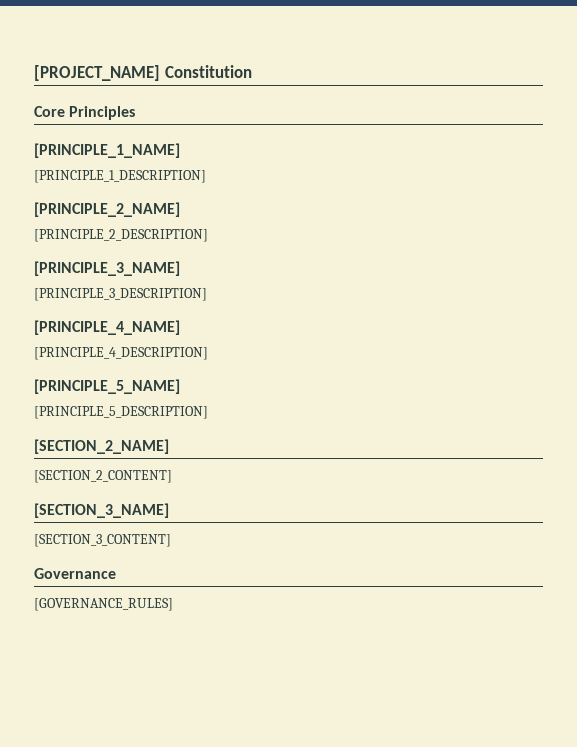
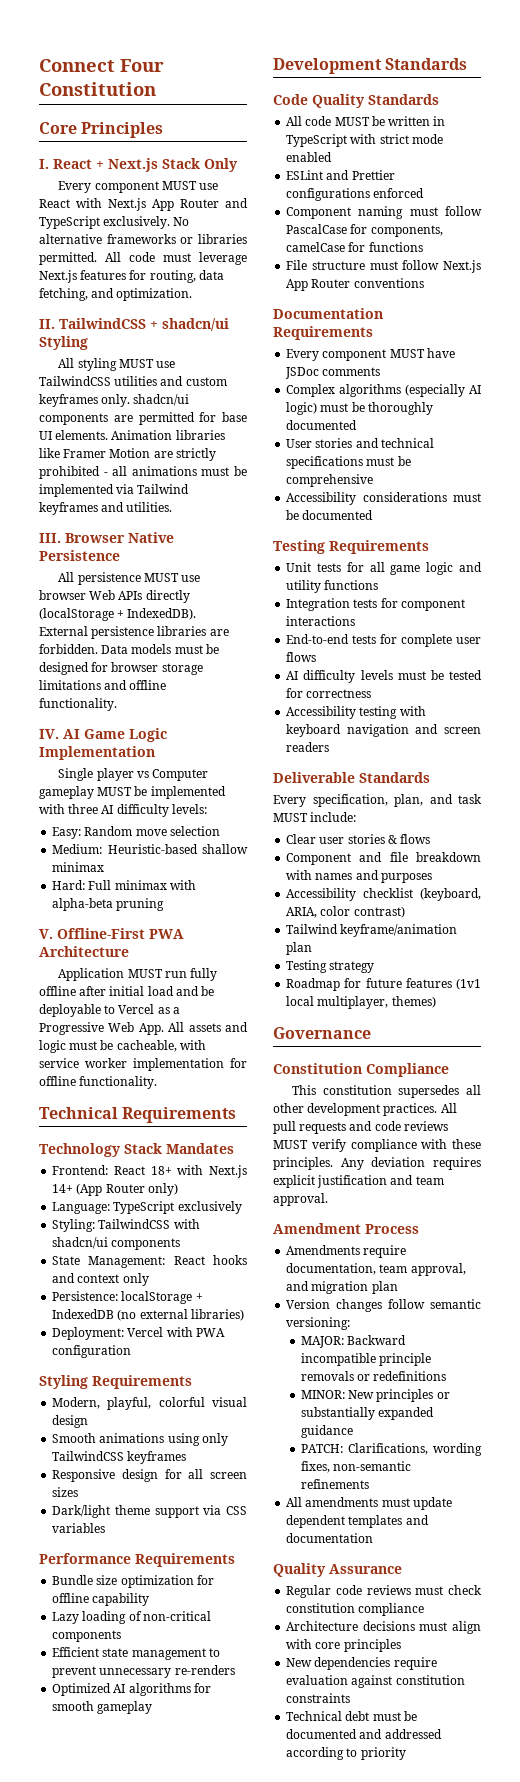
[34,65,160,81] [PROJECT_NAME] -> [39,59,164,72] Connect Four
[34,143,180,158] [34,170,206,183] [34,202,180,217] [34,229,208,242] [34,261,180,276] [34,288,207,301] [34,320,180,335] [34,347,208,360] [34,379,180,394] [34,406,208,419] [34,439,169,454] [34,470,172,483] [34,503,169,518] [34,534,171,547] [34,568,116,579] [34,598,173,611] [PRINCIPLE_1_NAME] // [PRINCIPLE_1_DESCRIPTION] // [PRINCIPLE_2_NAME] // [PRINCIPLE_2_DESCRIPTION] // [PRINCIPLE_3_NAME] // [PRINCIPLE_3_DESCRIPTION] // [PRINCIPLE_4_NAME] // [PRINCIPLE_4_DESCRIPTION] // [PRINCIPLE_5_NAME] // [PRINCIPLE_5_DESCRIPTION] // [SECTION_2_NAME] // [SECTION_2_CONTENT] // [SECTION_3_NAME] // [SECTION_3_CONTENT] // Governance // [GOVERNANCE_RULES] -> [39,158,238,172] [58,181,219,193] [39,198,248,211] [39,216,190,229] [39,234,247,244] [39,252,247,265] [39,270,224,283] [39,288,193,301] [39,318,229,331] [39,336,88,350] [58,358,176,371] [39,376,227,386] [39,394,190,407] [39,412,247,425] [39,430,225,440] [39,448,216,461] [39,466,247,479] [39,484,190,497] [39,502,173,515] [39,532,174,543] [39,550,120,561] [58,572,201,585] [39,590,190,603] [39,608,197,621] [39,626,229,639] [39,644,219,654] [39,662,203,675] [39,680,167,690] [39,698,117,711] [39,728,167,742] [39,746,155,760] [58,768,209,781] [39,786,226,799] [39,804,207,817] [52,826,220,839] [52,844,249,854] [52,862,105,872] [52,880,196,890] [52,898,165,911] [39,928,184,939] [39,946,129,957] [58,968,218,981] [39,986,215,996] [39,1004,180,1017] [39,1022,248,1035] [39,1040,206,1053] [39,1058,247,1071] [39,1076,158,1089] [39,1107,237,1123] [39,1143,234,1157] [52,1165,247,1178] [52,1183,178,1196] [52,1201,242,1214] [52,1219,200,1232] [52,1237,181,1250] [52,1255,248,1268] [52,1273,149,1286] [52,1291,203,1304] [52,1309,244,1321] [52,1327,225,1340] [52,1345,132,1358] [39,1375,192,1389] [52,1397,248,1410] [52,1415,89,1428] [52,1433,228,1446] [52,1451,187,1464] [52,1469,247,1482] [52,1487,79,1497] [52,1505,247,1518] [52,1523,106,1533] [39,1553,235,1567] [52,1575,214,1588] [52,1593,150,1606] [52,1611,211,1624] [52,1630,122,1642] [52,1647,220,1660] [52,1665,235,1678] [52,1683,211,1696] [52,1701,153,1714] [273,58,468,74] [273,94,439,108] [286,116,446,126] [286,134,443,147] [286,152,333,162] [286,170,395,180] [286,188,425,201] [286,206,482,219] [286,224,443,237] [286,242,423,252] [286,260,481,273] [286,278,424,291] [273,308,383,319] [273,326,373,340] [286,348,455,361] [285,367,381,379] [286,384,481,397] [286,402,433,415] [286,420,358,430] [286,438,434,448] [286,456,411,469] [286,474,374,487] [286,492,481,505] [286,510,374,520] [273,540,429,554] [286,562,482,575] [286,580,379,593] [286,598,465,611] [286,616,356,626] [286,634,481,647] [286,652,317,662] [286,670,482,683] [286,688,372,698] [286,706,426,719] [286,724,481,737] [286,742,330,752] [273,772,430,783] [273,794,482,807] [273,812,357,822] [286,834,431,844] [286,852,481,865] [286,870,432,883] [286,888,481,901] [286,906,405,918] [286,924,458,937] [286,942,313,955] [286,960,375,973] [286,978,481,991] [286,996,436,1009] [273,1027,371,1039] [273,1063,449,1077] [292,1085,481,1098] [273,1103,457,1116] [273,1121,448,1134] [273,1139,481,1152] [273,1157,481,1170] [273,1175,444,1188] [273,1193,328,1206] [273,1223,419,1234] [286,1245,407,1258] [286,1263,466,1276] [286,1281,398,1294] [286,1299,481,1312] [286,1317,351,1330] [300,1335,407,1348] [300,1353,432,1366] [300,1371,447,1381] [300,1389,450,1402] [300,1407,435,1420] [300,1425,353,1438] [300,1443,482,1456] [300,1461,412,1473] [300,1479,369,1489] [286,1497,452,1510] [286,1515,429,1528] [286,1533,374,1543] [273,1563,402,1577] [286,1585,482,1598] [286,1603,425,1616] [286,1621,481,1634] [286,1639,401,1652] [286,1657,437,1670] [286,1675,465,1688] [286,1693,351,1703] [286,1711,417,1721] [286,1729,442,1739] [286,1747,406,1760] I. React + Next.js Stack Only // Every component MUST use React with Next.js App Router and TypeScript exclusively. No alternative frameworks or libraries permitted. All code must leverage Next.js features for routing, data fetching, and optimization. // II. TailwindCSS + shadcn/ui Styling // All styling MUST use TailwindCSS utilities and custom keyframes only. shadcn/ui components are permitted for base UI elements. Animation libraries like Framer Motion are strictly prohibited - all animations must be implemented via Tailwind keyframes and utilities. // III. Browser Native Persistence // All persistence MUST use browser Web APIs directly (localStorage + IndexedDB). External persistence libraries are forbidden. Data models must be designed for browser storage limitations and offline functionality. // IV. AI Game Logic Implementation // Single player vs Computer gameplay MUST be implemented with three AI difficulty levels: // Easy: Random move selection // Medium: Heuristic-based shallow minimax // Hard: Full minimax with alpha-beta pruning // V. Offline-First PWA Architecture // Application MUST run fully offline after initial load and be deployable to Vercel as a Progressive Web App. All assets and logic must be cacheable, with service worker implementation for offline functionality. // Technical Requirements // Technology Stack Mandates // Frontend: React 18+ with Next.js 14+ (App Router only) // Language: TypeScript exclusively // Styling: TailwindCSS with shadcn/ui components // State Management: React hooks and context only // Persistence: localStorage + IndexedDB (no external libraries) // Deployment: Vercel with PWA configuration // Styling Requirements // Modern, playful, colorful visual design // Smooth animations using only TailwindCSS keyframes // Responsive design for all screen sizes // Dark/light theme support via CSS variables // Performance Requirements // Bundle size optimization for offline capability // Lazy loading of non-critical components // Efficient state management to prevent unnecessary re-renders // Optimized AI algorithms for smooth gameplay // Development Standards // Code Quality Standards // All code MUST be written in TypeScript with strict mode enabled // ESLint and Prettier configurations enforced // Component naming must follow PascalCase for components, camelCase for functions // File structure must follow Next.js App Router conventions // Documentation Requirements // Every component MUST have JSDoc comments // Complex algorithms (especially AI logic) must be thoroughly documented // User stories and technical specifications must be comprehensive // Accessibility considerations must be documented // Testing Requirements // Unit tests for all game logic and utility functions // Integration tests for component interactions // End-to-end tests for complete user flows // AI difficulty levels must be tested for correctness // Accessibility testing with keyboard navigation and screen readers // Deliverable Standards // Every specification, plan, and task MUST include: // Clear user stories & flows // Component and file breakdown with names and purposes // Accessibility checklist (keyboard, ARIA, color contrast) // Tailwind keyframe/animation plan // Testing strategy // Roadmap for future features (1v1 local multiplayer, themes) // Governance // Constitution Compliance // This constitution supersedes all other development practices. All pull requests and code reviews MUST verify compliance with these principles. Any deviation requires explicit justification and team approval. // Amendment Process // Amendments require documentation, team approval, and migration plan // Version changes follow semantic versioning: // MAJOR: Backward incompatible principle removals or redefinitions // MINOR: New principles or substantially expanded guidance // PATCH: Clarifications, wording fixes, non-semantic refinements // All amendments must update dependent templates and documentation // Quality Assurance // Regular code reviews must check constitution compliance // Architecture decisions must align with core principles // New dependencies require evaluation against constitution constraints // Technical debt must be documented and addressed according to priority

